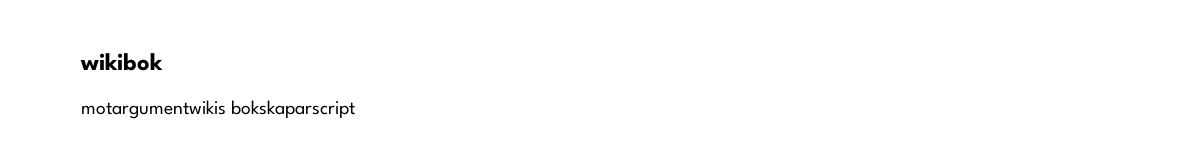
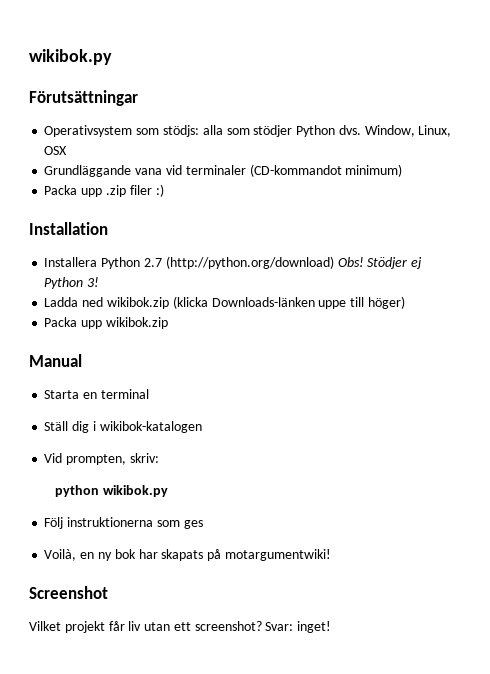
[80,53,163,71] [81,100,356,119] wikibok // motargumentwikis bokskaparscript -> [29,49,112,65] [29,90,138,106] [44,125,452,137] [44,146,68,155] [44,164,403,177] [44,184,164,197] [29,222,108,235] [44,256,423,269] [44,277,100,289] [44,296,405,309] [44,317,168,329] [29,354,82,367] [44,389,149,399] [44,421,202,433] [44,453,159,465] [55,485,169,497] [44,517,203,529] [44,549,331,561] [29,586,108,599] [29,621,332,633] wikibok.py // Förutsättningar // Operativsystem som stödjs: alla som stödjer Python dvs. Window, Linux, OSX // Grundläggande vana vid terminaler (CD-kommandot minimum) // Packa upp .zip filer :) // Installation // Installera Python 2.7 (http://python.org/download) Obs! Stödjer ej Python 3! // Ladda ned wikibok.zip (klicka Downloads-länken uppe till höger) // Packa upp wikibok.zip // Manual // Starta en terminal // Ställ dig i wikibok-katalogen // Vid prompten, skriv: // python wikibok.py // Följ instruktionerna som ges // Voilà, en ny bok har skapats på motargumentwiki! // Screenshot // Vilket projekt får liv utan ett screenshot? Svar: inget!

